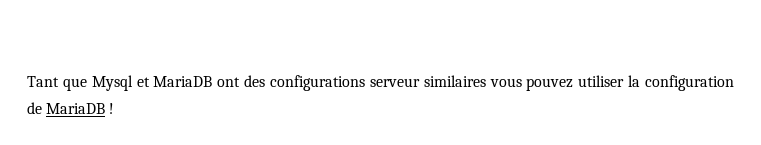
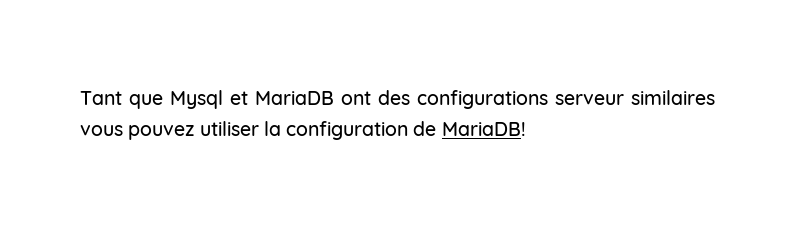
[46,103,115,114] MariaDB ! -> [441,122,526,136] MariaDB!

